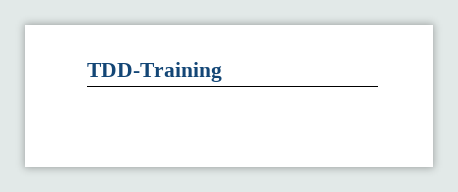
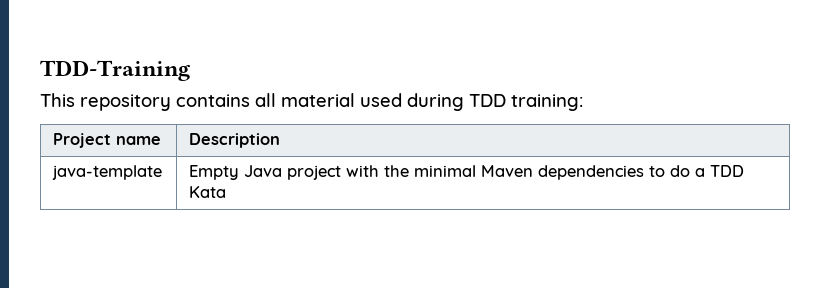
(222, 72) none -> [40,93,583,111] [53,133,162,148] [189,133,281,148] [52,165,163,180] [189,165,745,180] [189,186,227,198] // This repository contains all material used during TDD training: // Project name | Description // java-template | Empty Java project with the minimal Maven dependencies to do a TDD Kata

